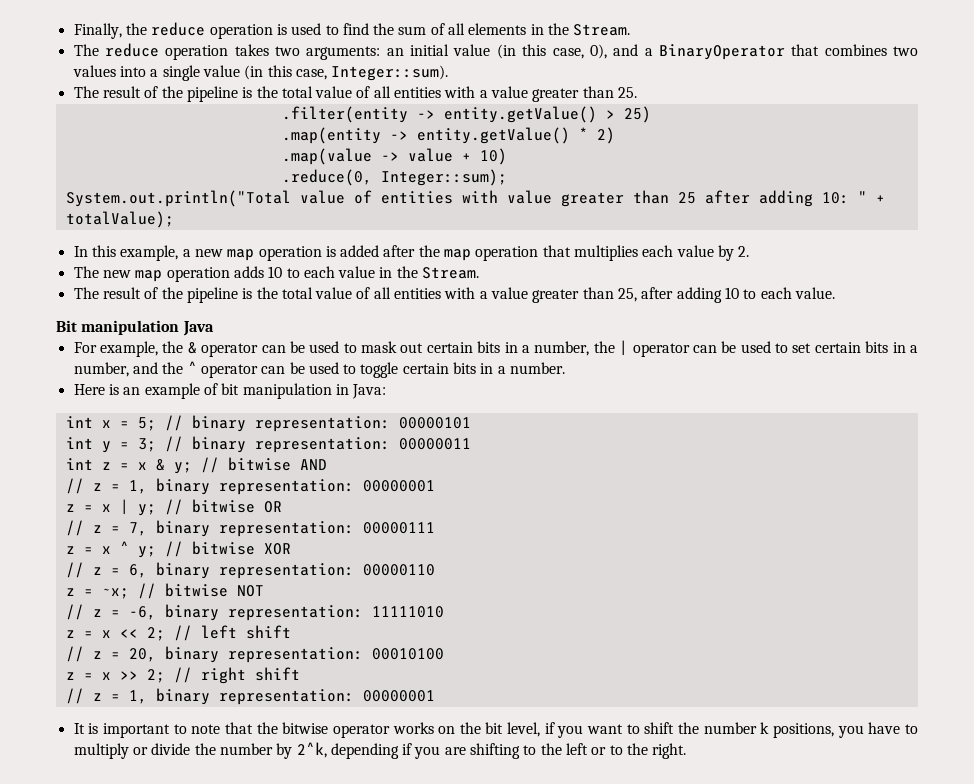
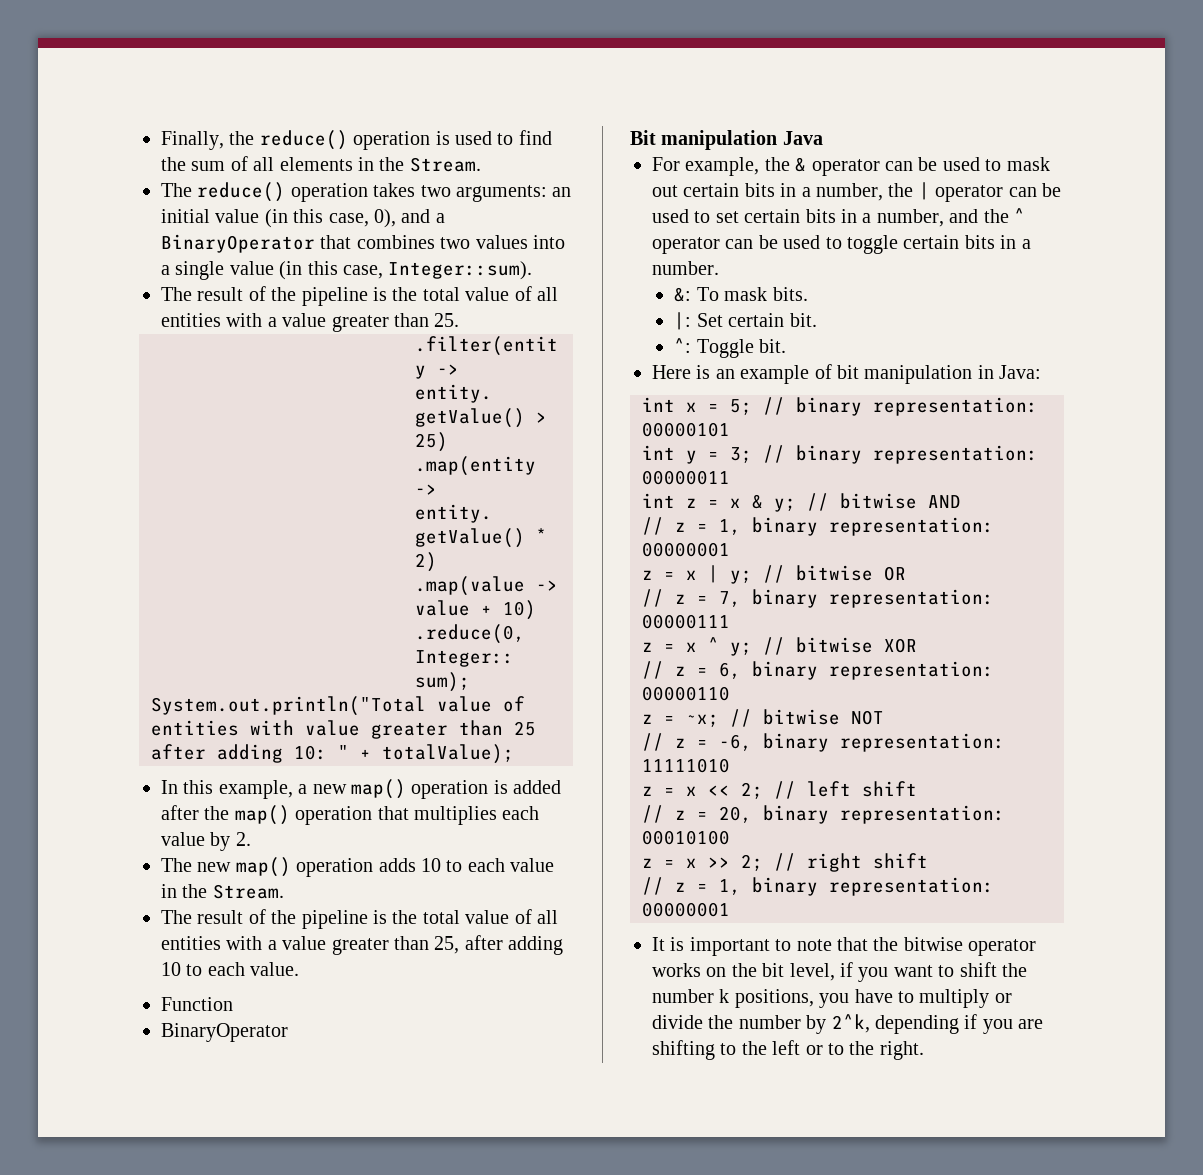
[151,22,206,36] reduce -> [259,130,348,150] reduce()
[104,43,159,57] reduce -> [197,182,286,202] reduce()
[227,249,255,261] map -> [351,779,406,799] map()
[444,249,472,261] map -> [234,805,290,825] map()
[135,270,163,282] map -> [235,857,291,877] map()
(835, 293) none -> [161,997,233,1011] [161,1023,288,1042] // Function // BinaryOperator
(566, 368) none -> [674,287,808,302] [674,312,817,330] [674,338,787,358] // &: To mask bits. // |: Set certain bit. // ^: Toggle bit.

